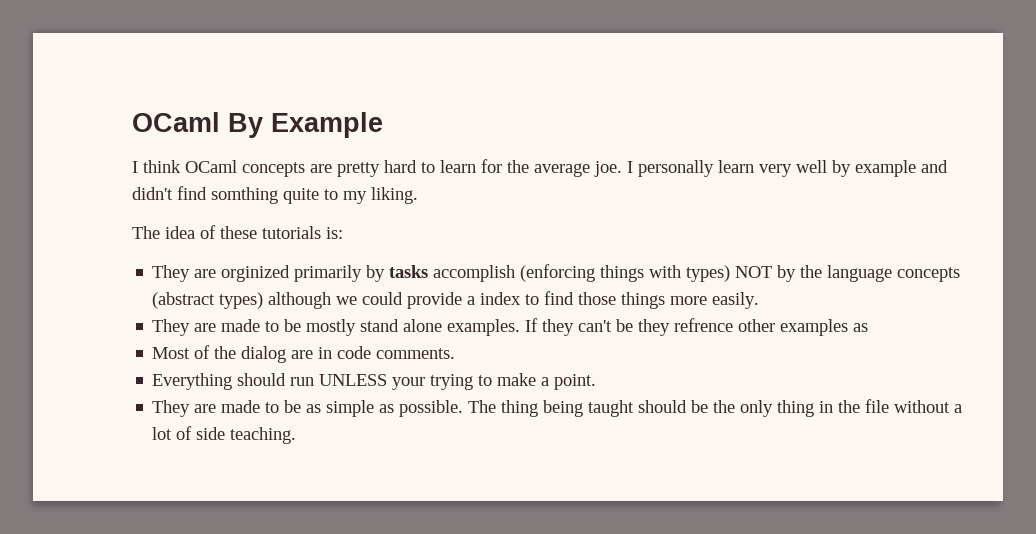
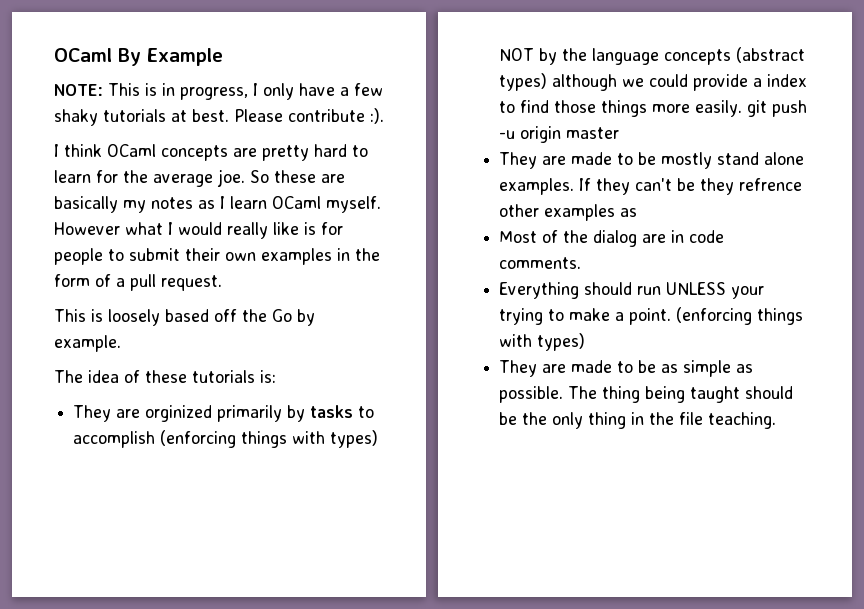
(383, 125) none -> [54,83,383,100] [54,108,384,126] // NOTE: This is in progress, I only have a few shaky tutorials at best. Please contribute :).
[627,160,948,177] [132,186,418,204] I personally learn very well by example and didn't find somthing quite to my liking. -> [250,170,345,183] [54,196,381,213] [54,222,343,239] [54,248,380,265] [54,274,222,291] [54,309,315,326] [54,335,121,352] So these are basically my notes as I learn OCaml myself. However what I would really like is for people to submit their own examples in the form of a pull request. // This is loosely based off the Go by example.
(429, 271) none -> [358,406,375,418] to
(760, 300) none -> [747,100,808,117] [499,126,620,143] git push -u origin master
(597, 382) none -> [676,307,804,325] [499,333,586,351] (enforcing things with types)
[894,400,963,413] [152,426,226,440] without a lot of side -> (704, 418) none

